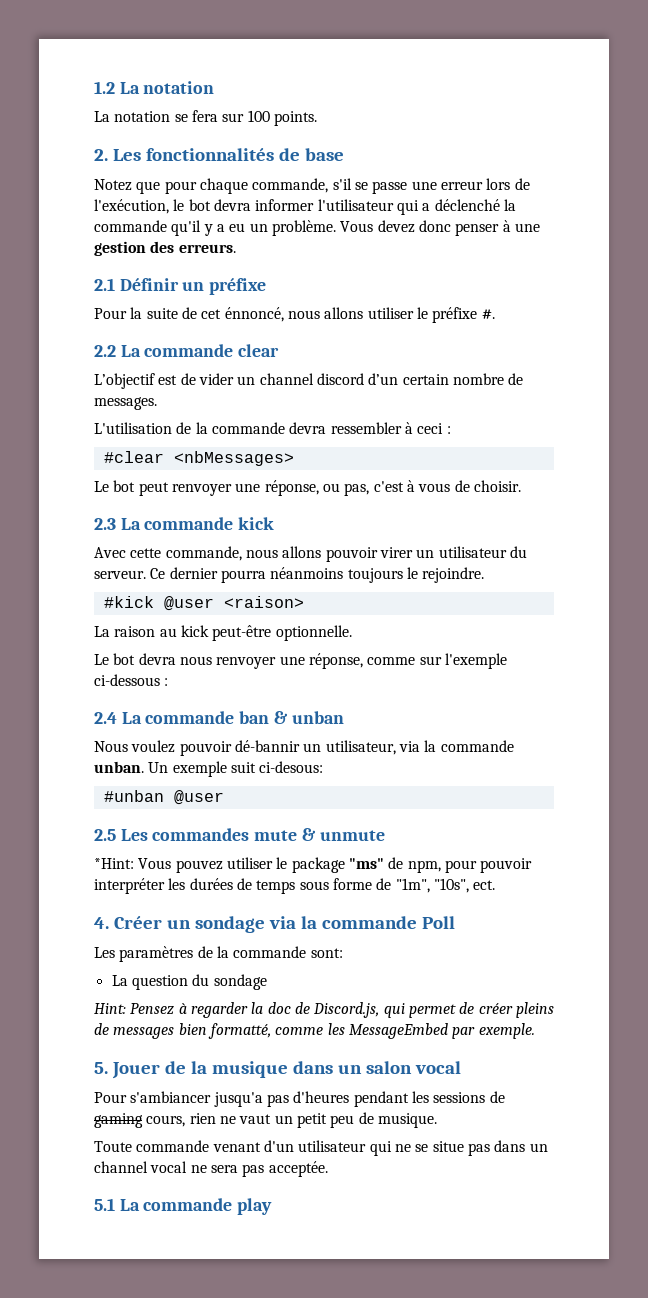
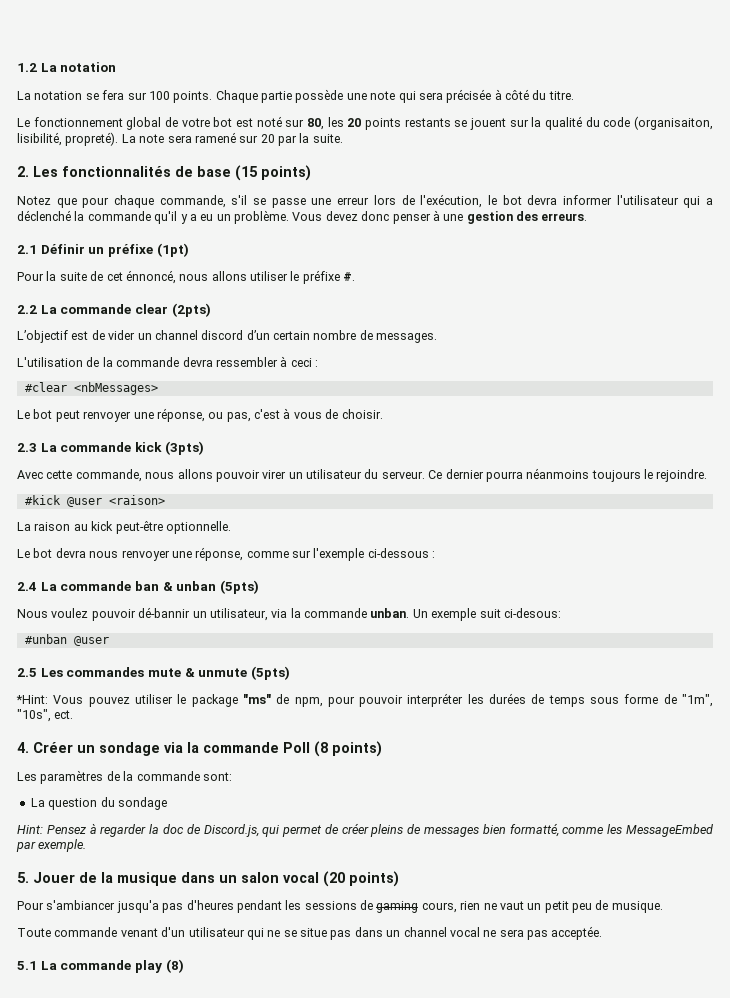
(317, 118) none -> [215,89,574,103] [17,116,713,130] [17,132,343,146] Chaque partie possède une note qui sera précisée à côté du titre. // Le fonctionnement global de votre bot est noté sur 80, les 20 points restants se jouent sur la qualité du code (organisaiton, lisibilité, propreté). La note sera ramené sur 20 par la suite.
(344, 154) none -> [235,165,311,181] (15 points)
(267, 286) none -> [156,243,189,257] (1pt)
(280, 350) none -> [171,303,211,317] (2pts)
(275, 523) none -> [164,441,204,455] (3pts)
(344, 717) none -> [219,580,259,594] (5pts)
(385, 835) none -> [250,666,290,680] (5pts)
(455, 922) none -> [314,741,382,757] (8 points)
(461, 1067) none -> [323,871,399,887] (20 points)
(273, 1206) none -> [165,959,184,973] (8)

